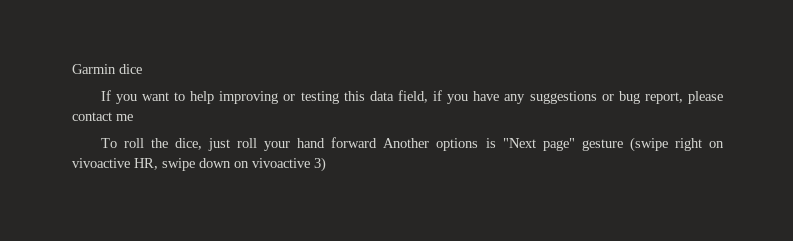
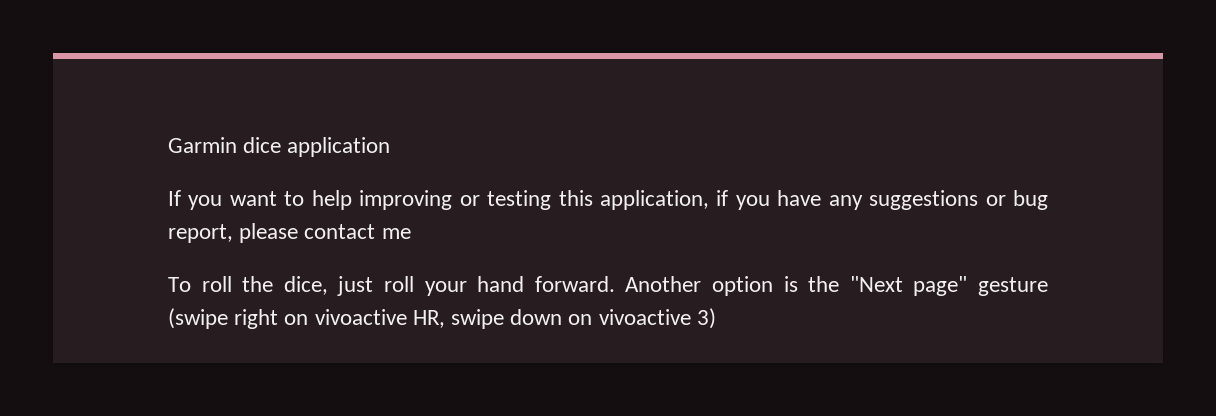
(142, 69) none -> [287,137,391,157] application
[369,90,428,103] data field, -> [599,190,709,210] application,
[331,137,496,151] forward Another options is -> [534,276,840,296] forward. Another option is the

